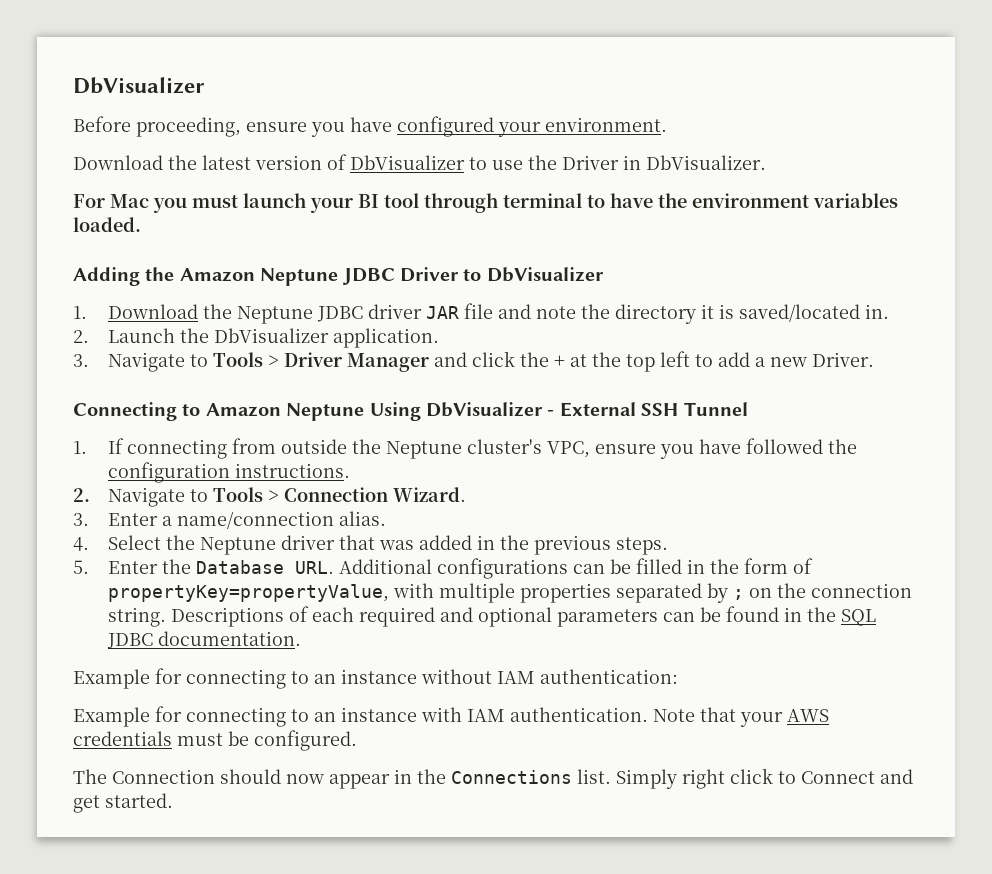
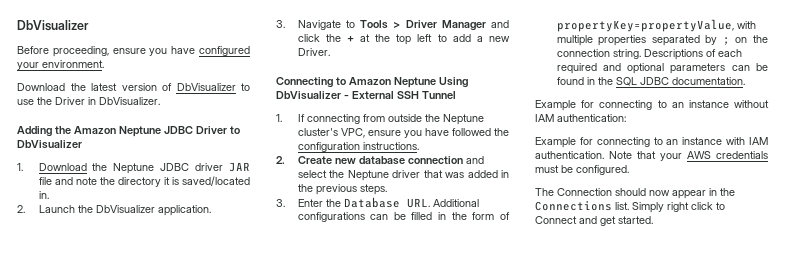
[73,193,898,213] [73,217,141,232] // For Mac you must launch your BI tool through terminal to have the environment variables loaded. -> (160, 101) none
[107,487,466,507] [73,511,386,529] [73,535,161,551] Navigate to Tools > Connection Wizard. // 3. Enter a name/connection alias. // 4. Select -> [297,156,484,165] [297,170,327,178] Create new database connection and select
[73,560,89,574] 5. -> [276,199,285,207] 3.

